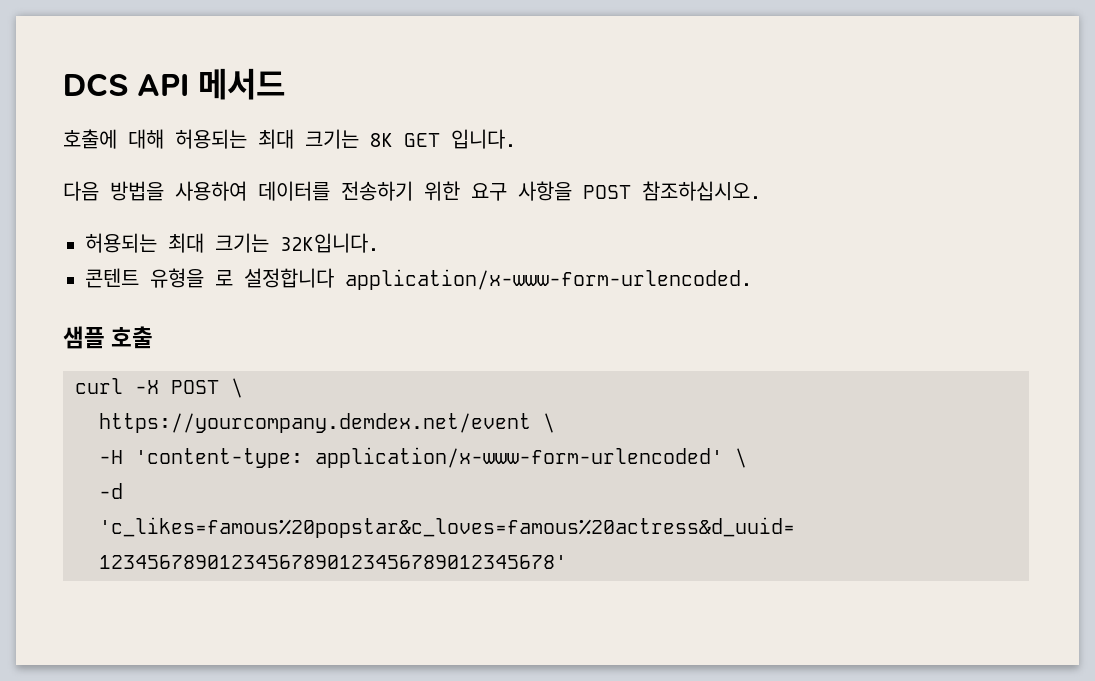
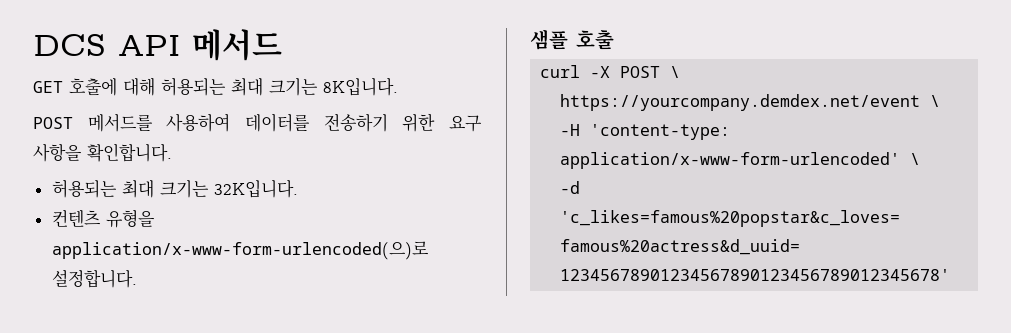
(285, 84) none -> [33,81,63,93] GET
[370,129,516,149] [63,181,164,201] 8K GET 입니다. // 다음 방법을 -> [323,78,398,96] [33,113,153,132] 8K입니다. // POST 메서드를
[583,181,761,201] POST 참조하십시오. -> [87,143,172,162] 확인합니다.
[85,268,752,290] 콘텐트 유형을 로 설정합니다 application/x-www-form-urlencoded. -> [51,209,155,228] [51,241,429,260] [51,269,137,288] 컨텐츠 유형을 application/x-www-form-urlencoded(으)로 설정합니다.

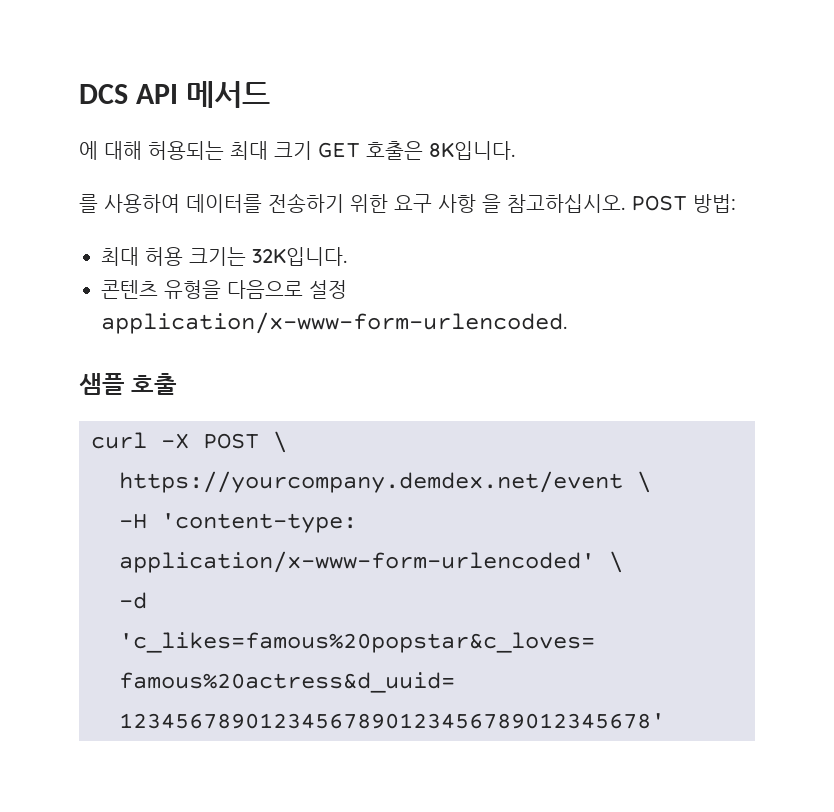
[33,78,117,96] GET 호출에 -> [79,141,98,160] 에
[269,78,318,96] 크기는 -> [274,141,423,160] 크기 GET 호출은
[33,113,153,132] POST 메서드를 -> [79,194,98,213] 를
[33,143,172,162] [51,179,298,198] [51,209,155,228] [51,241,429,260] [51,269,137,288] 사항을 확인합니다. // 허용되는 최대 크기는 32K입니다. // 컨텐츠 유형을 application/x-www-form-urlencoded(으)로 설정합니다. -> [438,194,736,213] [101,247,347,266] [101,280,347,299] [101,312,567,334] 사항 을 참고하십시오. POST 방법: // 최대 허용 크기는 32K입니다. // 콘텐츠 유형을 다음으로 설정 application/x-www-form-urlencoded.

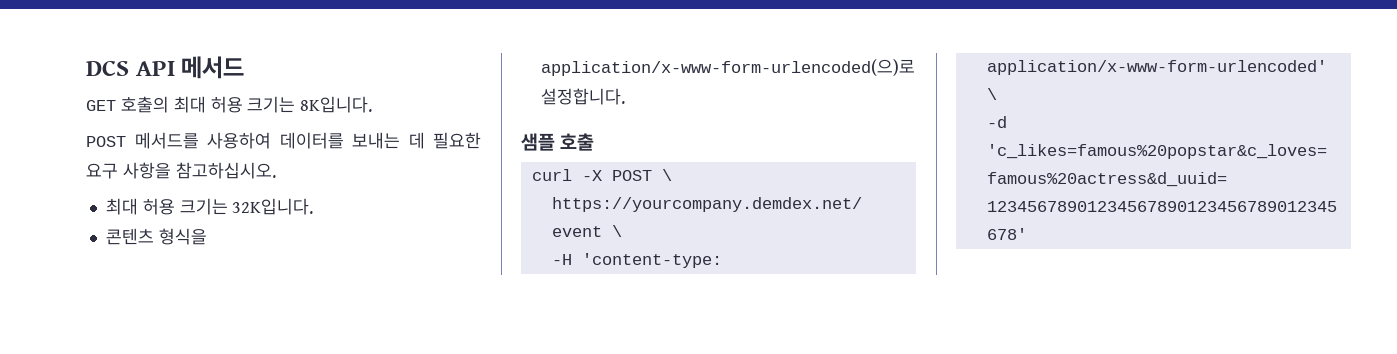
[79,141,515,160] [79,193,501,213] 에 대해 허용되는 최대 크기 GET 호출은 8K입니다. // 를 사용하여 데이터를 전송하기 위한 요구 사항 을 -> [86,96,373,113] [86,132,481,149] [86,162,171,179] GET 호출의 최대 허용 크기는 8K입니다. // POST 메서드를 사용하여 데이터를 보내는 데 필요한 요구 사항을
[631,194,736,213] POST 방법: -> (276, 170) none
[164,280,347,299] [101,312,567,334] 유형을 다음으로 설정 application/x-www-form-urlencoded. -> [158,228,207,245] [540,59,915,76] [540,88,625,105] 형식을 application/x-www-form-urlencoded(으)로 설정합니다.

